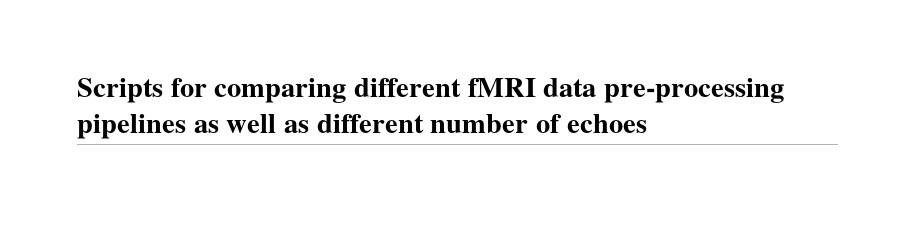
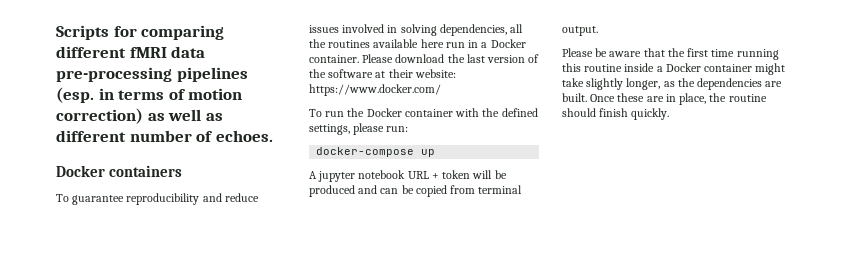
(186, 126) none -> [56,87,243,103] [56,108,143,124] (esp. in terms of motion correction)
[566,114,647,133] echoes -> [215,130,273,142] [56,165,183,177] [56,193,259,205] [309,24,524,36] [309,39,526,48] [309,54,540,63] [309,69,456,78] [309,84,441,96] [309,108,538,117] [309,123,409,135] [316,147,436,157] [309,170,507,182] [309,185,523,197] [562,26,598,36] [562,48,779,60] [562,63,786,75] [562,78,783,90] [562,93,767,105] [562,108,670,120] echoes. // Docker containers // To guarantee reproducibility and reduce issues involved in solving dependencies, all the routines available here run in a Docker container. Please download the last version of the software at their website: https://www.docker.com/ // To run the Docker container with the defined settings, please run: // docker-compose up // A jupyter notebook URL + token will be produced and can be copied from terminal output. // Please be aware that the first time running this routine inside a Docker container might take slightly longer, as the dependencies are built. Once these are in place, the routine should finish quickly.

